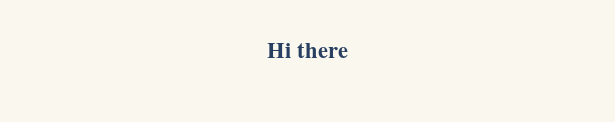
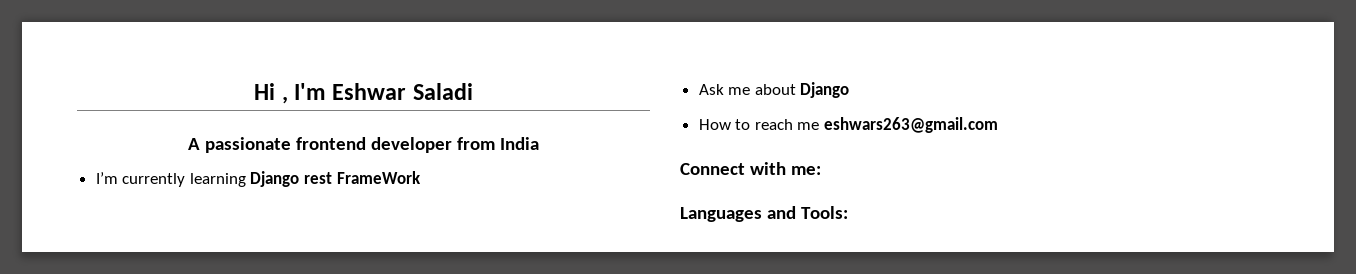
[297,43,349,58] there -> [281,83,473,104] [187,137,540,153] [95,171,421,187] [698,82,850,98] [698,117,999,133] [680,162,822,175] [680,206,849,222] , I'm Eshwar Saladi // A passionate frontend developer from India // I’m currently learning Django rest FrameWork // Ask me about Django // How to reach me eshwars263@gmail.com // Connect with me: // Languages and Tools:

